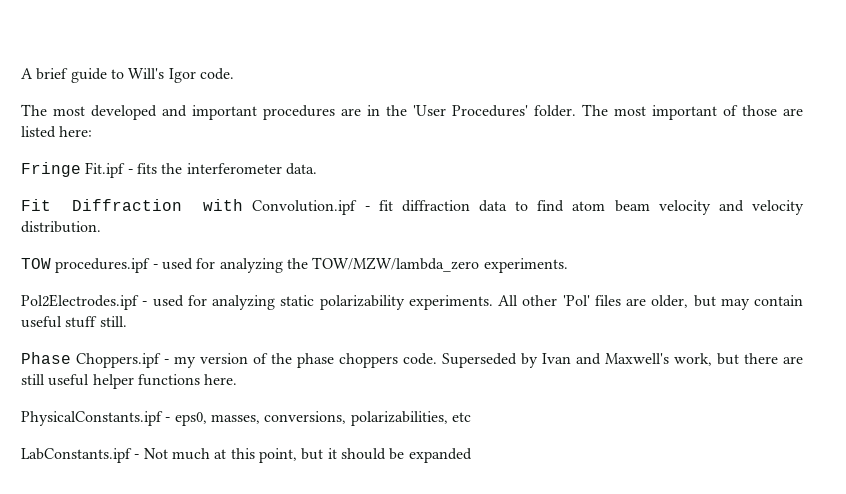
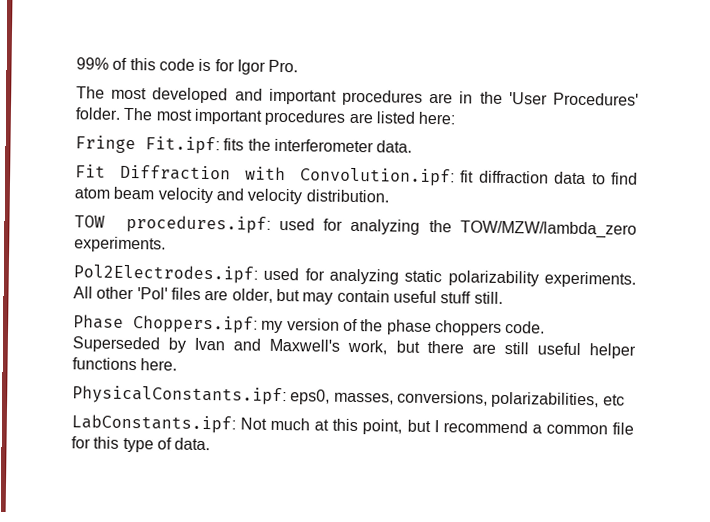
[21,68,234,83] A brief guide to Will's Igor code. -> [76,57,299,75] 99% of this code is for Igor Pro.
[723,105,777,116] of those -> [264,109,346,126] procedures
[85,162,133,178] Fit.ipf - -> [145,136,220,155] Fit.ipf:
[252,200,370,215] Convolution.ipf - -> [299,167,455,187] Convolution.ipf:
[55,258,158,273] procedures.ipf - -> [125,214,271,234] procedures.ipf:
[21,294,148,310] Pol2Electrodes.ipf - -> [73,264,258,284] Pol2Electrodes.ipf:
[76,353,169,368] Choppers.ipf - -> [133,315,258,334] Choppers.ipf:
[21,411,171,426] PhysicalConstants.ipf - -> [72,385,287,406] PhysicalConstants.ipf:
[21,448,140,463] LabConstants.ipf - -> [71,414,236,434] LabConstants.ipf:
[327,448,472,463] it should be expanded -> [433,420,634,435] [71,436,211,453] I recommend a common file for this type of data.

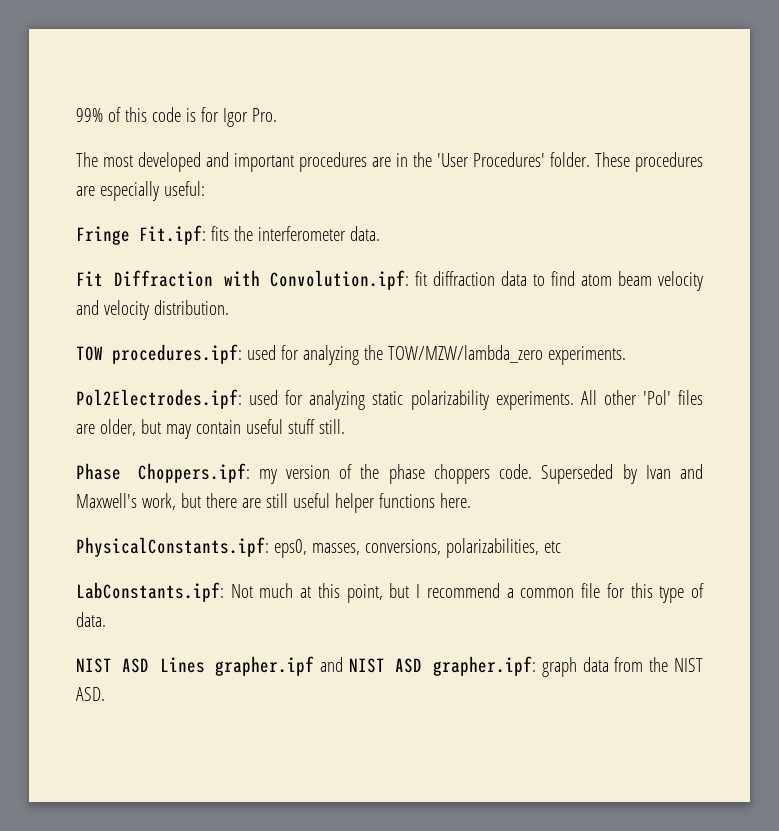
[123,107,456,126] The most important procedures are listed here: -> [595,152,703,172] [76,181,205,201] These procedures are especially useful:
(211, 444) none -> [76,656,703,677] [76,687,105,701] // NIST ASD Lines grapher.ipf and NIST ASD grapher.ipf: graph data from the NIST ASD.

